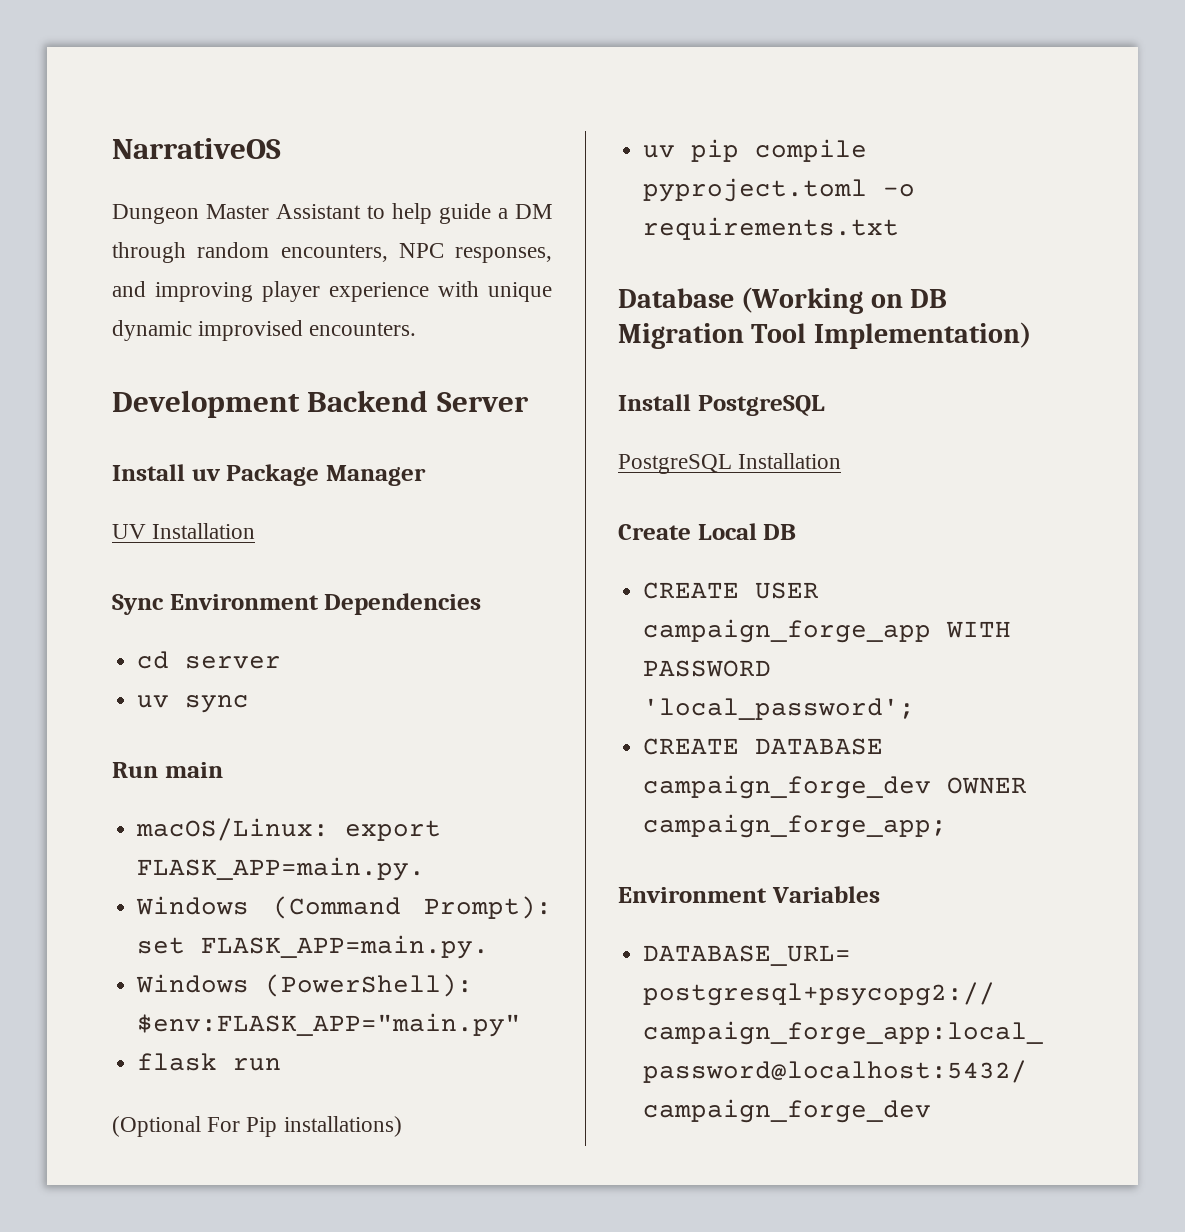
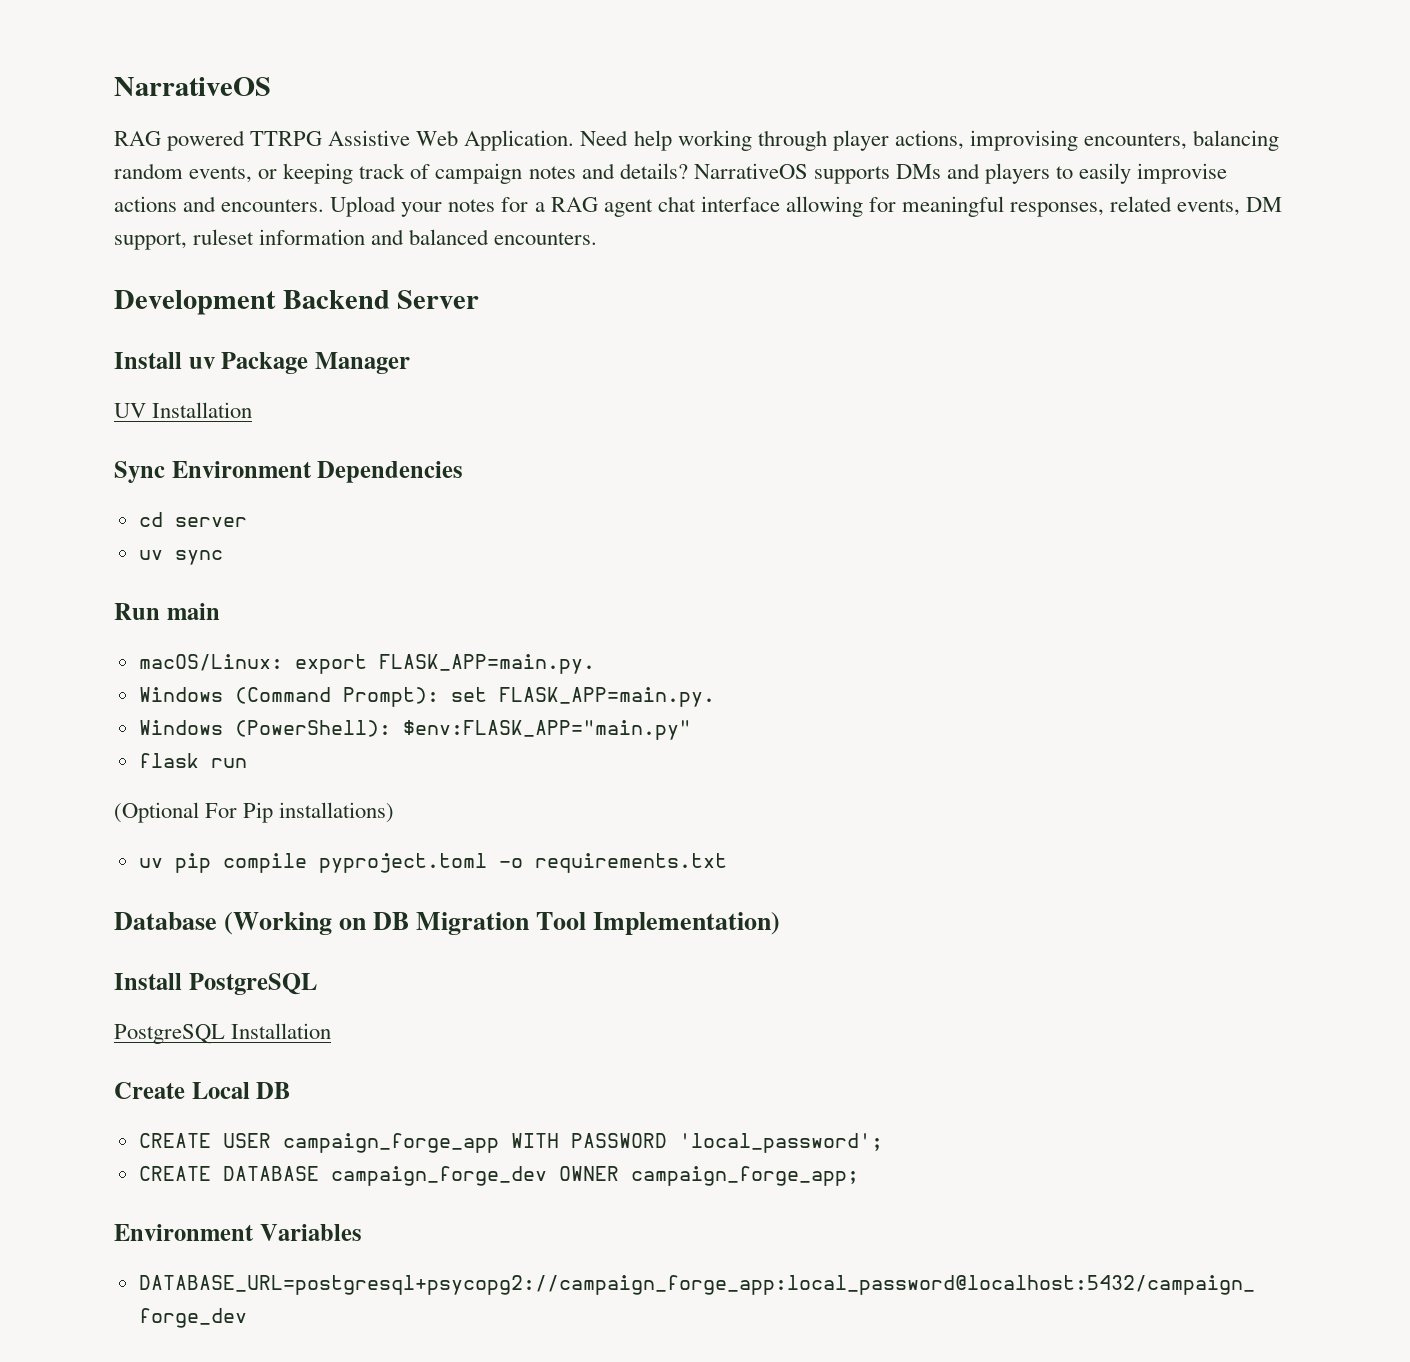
[112,203,552,224] [112,242,552,263] [112,281,552,302] [112,320,304,341] Dungeon Master Assistant to help guide a DM through random encounters, NPC responses, and improving player experience with unique dynamic improvised -> [114,130,1280,151] [114,163,1228,184] [114,196,1283,217] [114,229,490,250] RAG powered TTRPG Assistive Web Application. Need help working through player actions, improvising encounters, balancing random events, or keeping track of campaign notes and details? NarrativeOS supports DMs and players to easily improvise actions and encounters. Upload your notes for a RAG agent chat interface allowing for meaningful responses, related events, DM support, ruleset information and balanced

